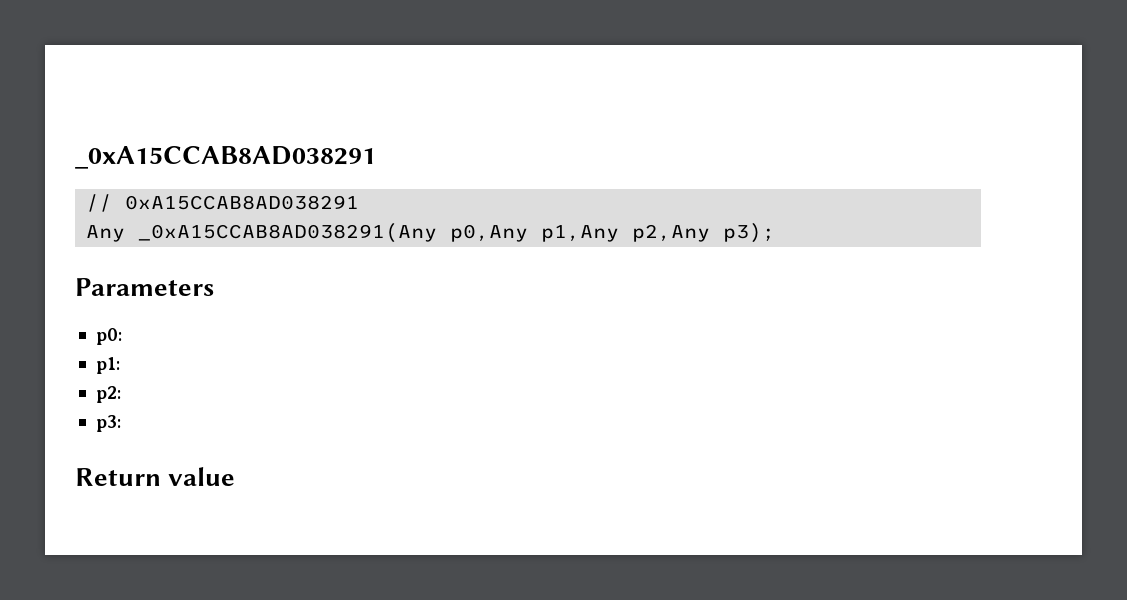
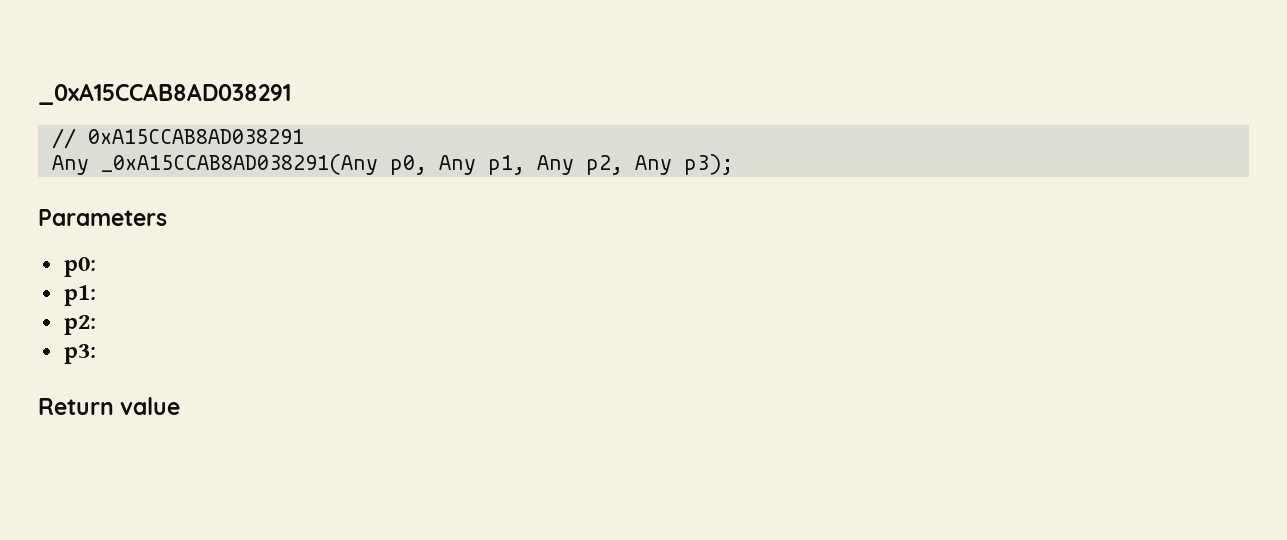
[450,224,711,242] p0,Any p1,Any p2,Any -> [390,155,673,175] p0, Any p1, Any p2, Any

